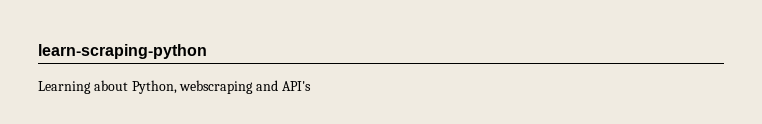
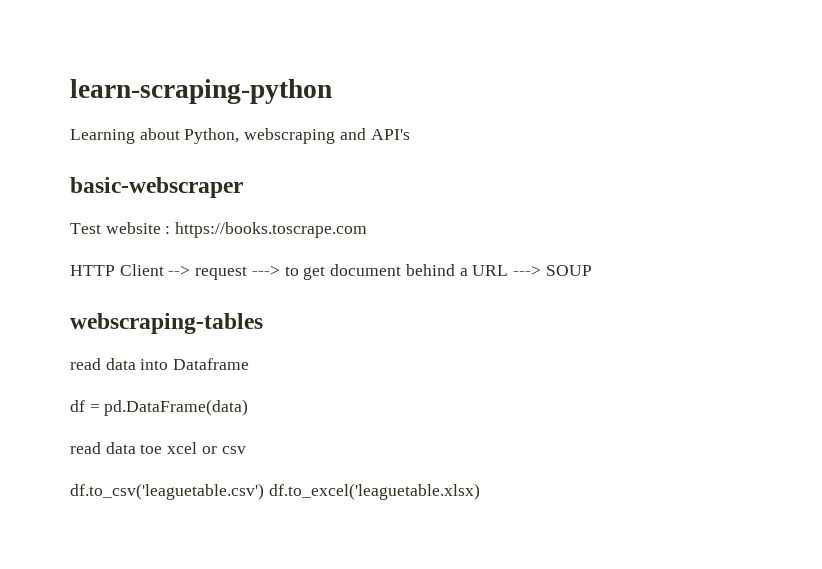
(311, 86) none -> [70,177,243,198] [70,222,368,238] [70,264,592,280] [70,313,263,334] [70,358,250,370] [70,399,249,416] [70,442,246,454] [70,483,480,500] // basic-webscraper // Test website : https://books.toscrape.com // HTTP Client --> request ---> to get document behind a URL ---> SOUP // webscraping-tables // read data into Dataframe // df = pd.DataFrame(data) // read data toe xcel or csv // df.to_csv('leaguetable.csv') df.to_excel('leaguetable.xlsx)

